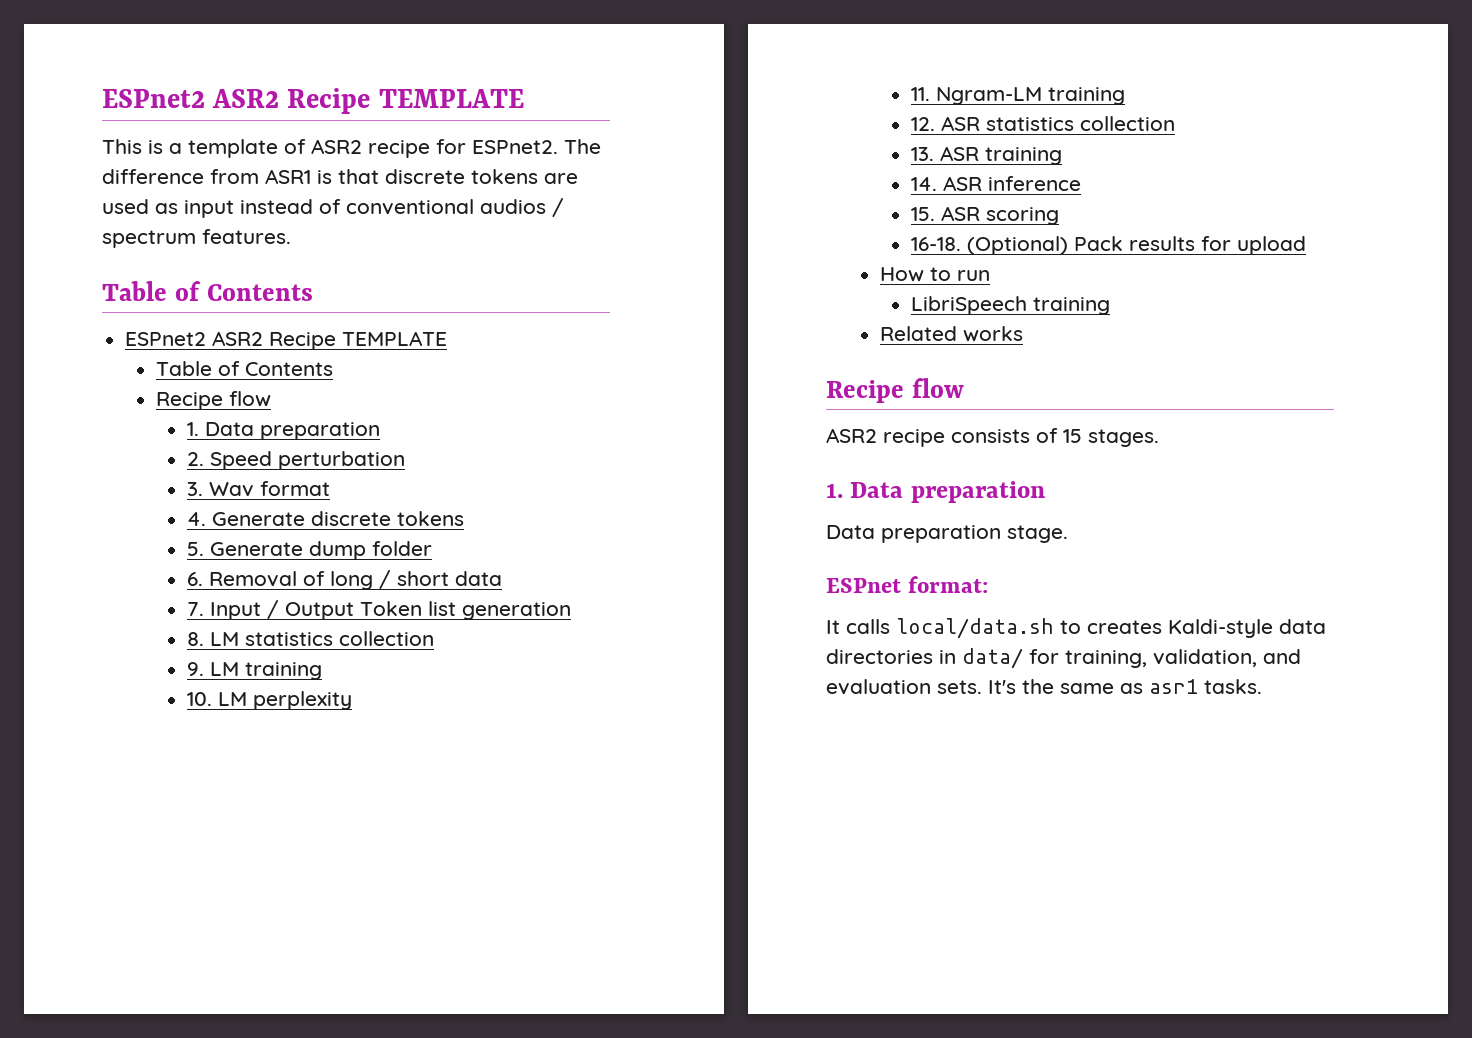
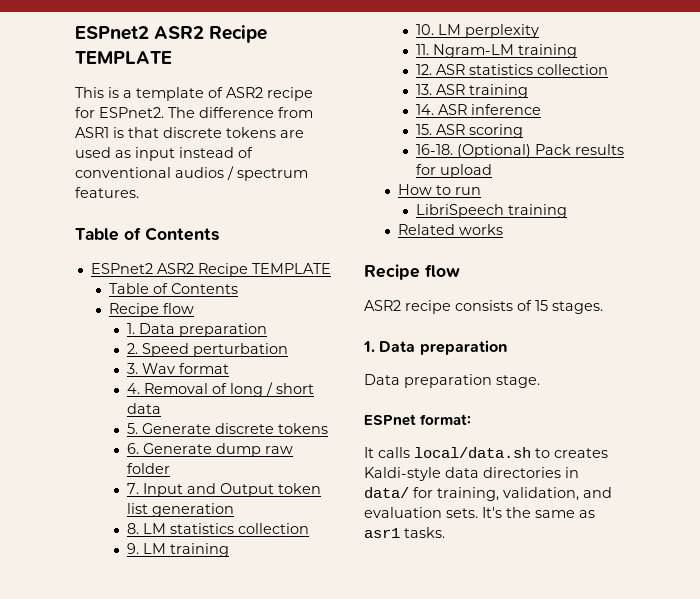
[211,511,464,526] [186,541,432,560] [186,572,203,586] Generate discrete tokens // 5. Generate dump folder // 6. -> (141, 388) none
(502, 578) none -> [127,423,329,434] [127,443,294,457] [127,463,171,474] // 5. Generate discrete tokens // 6. Generate dump raw folder
[266,600,422,620] / Output Token -> [187,483,322,497] and Output token

